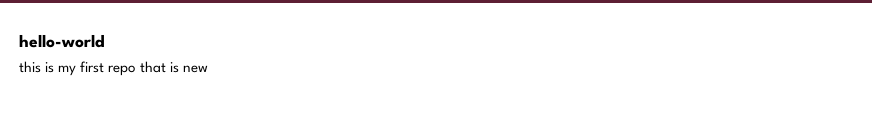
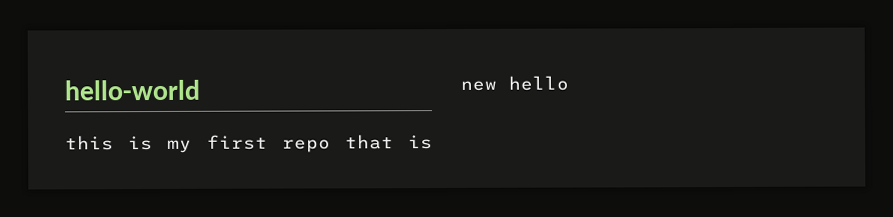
(209, 69) none -> [508,75,569,91] hello

